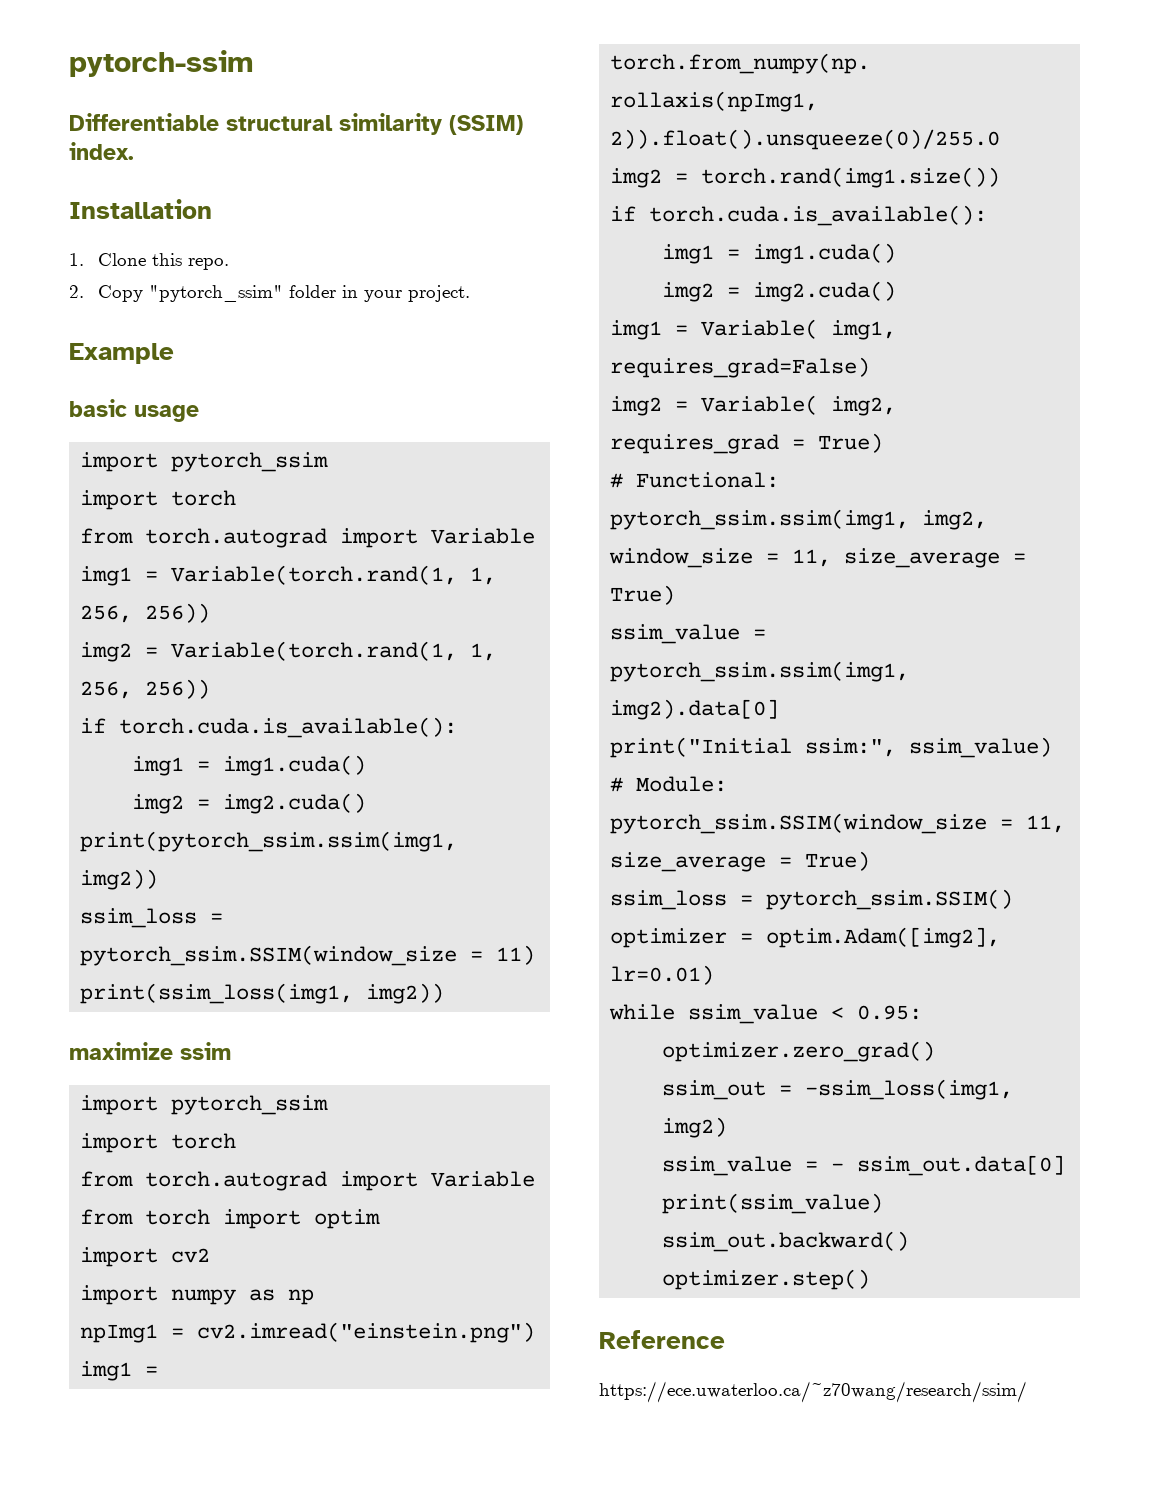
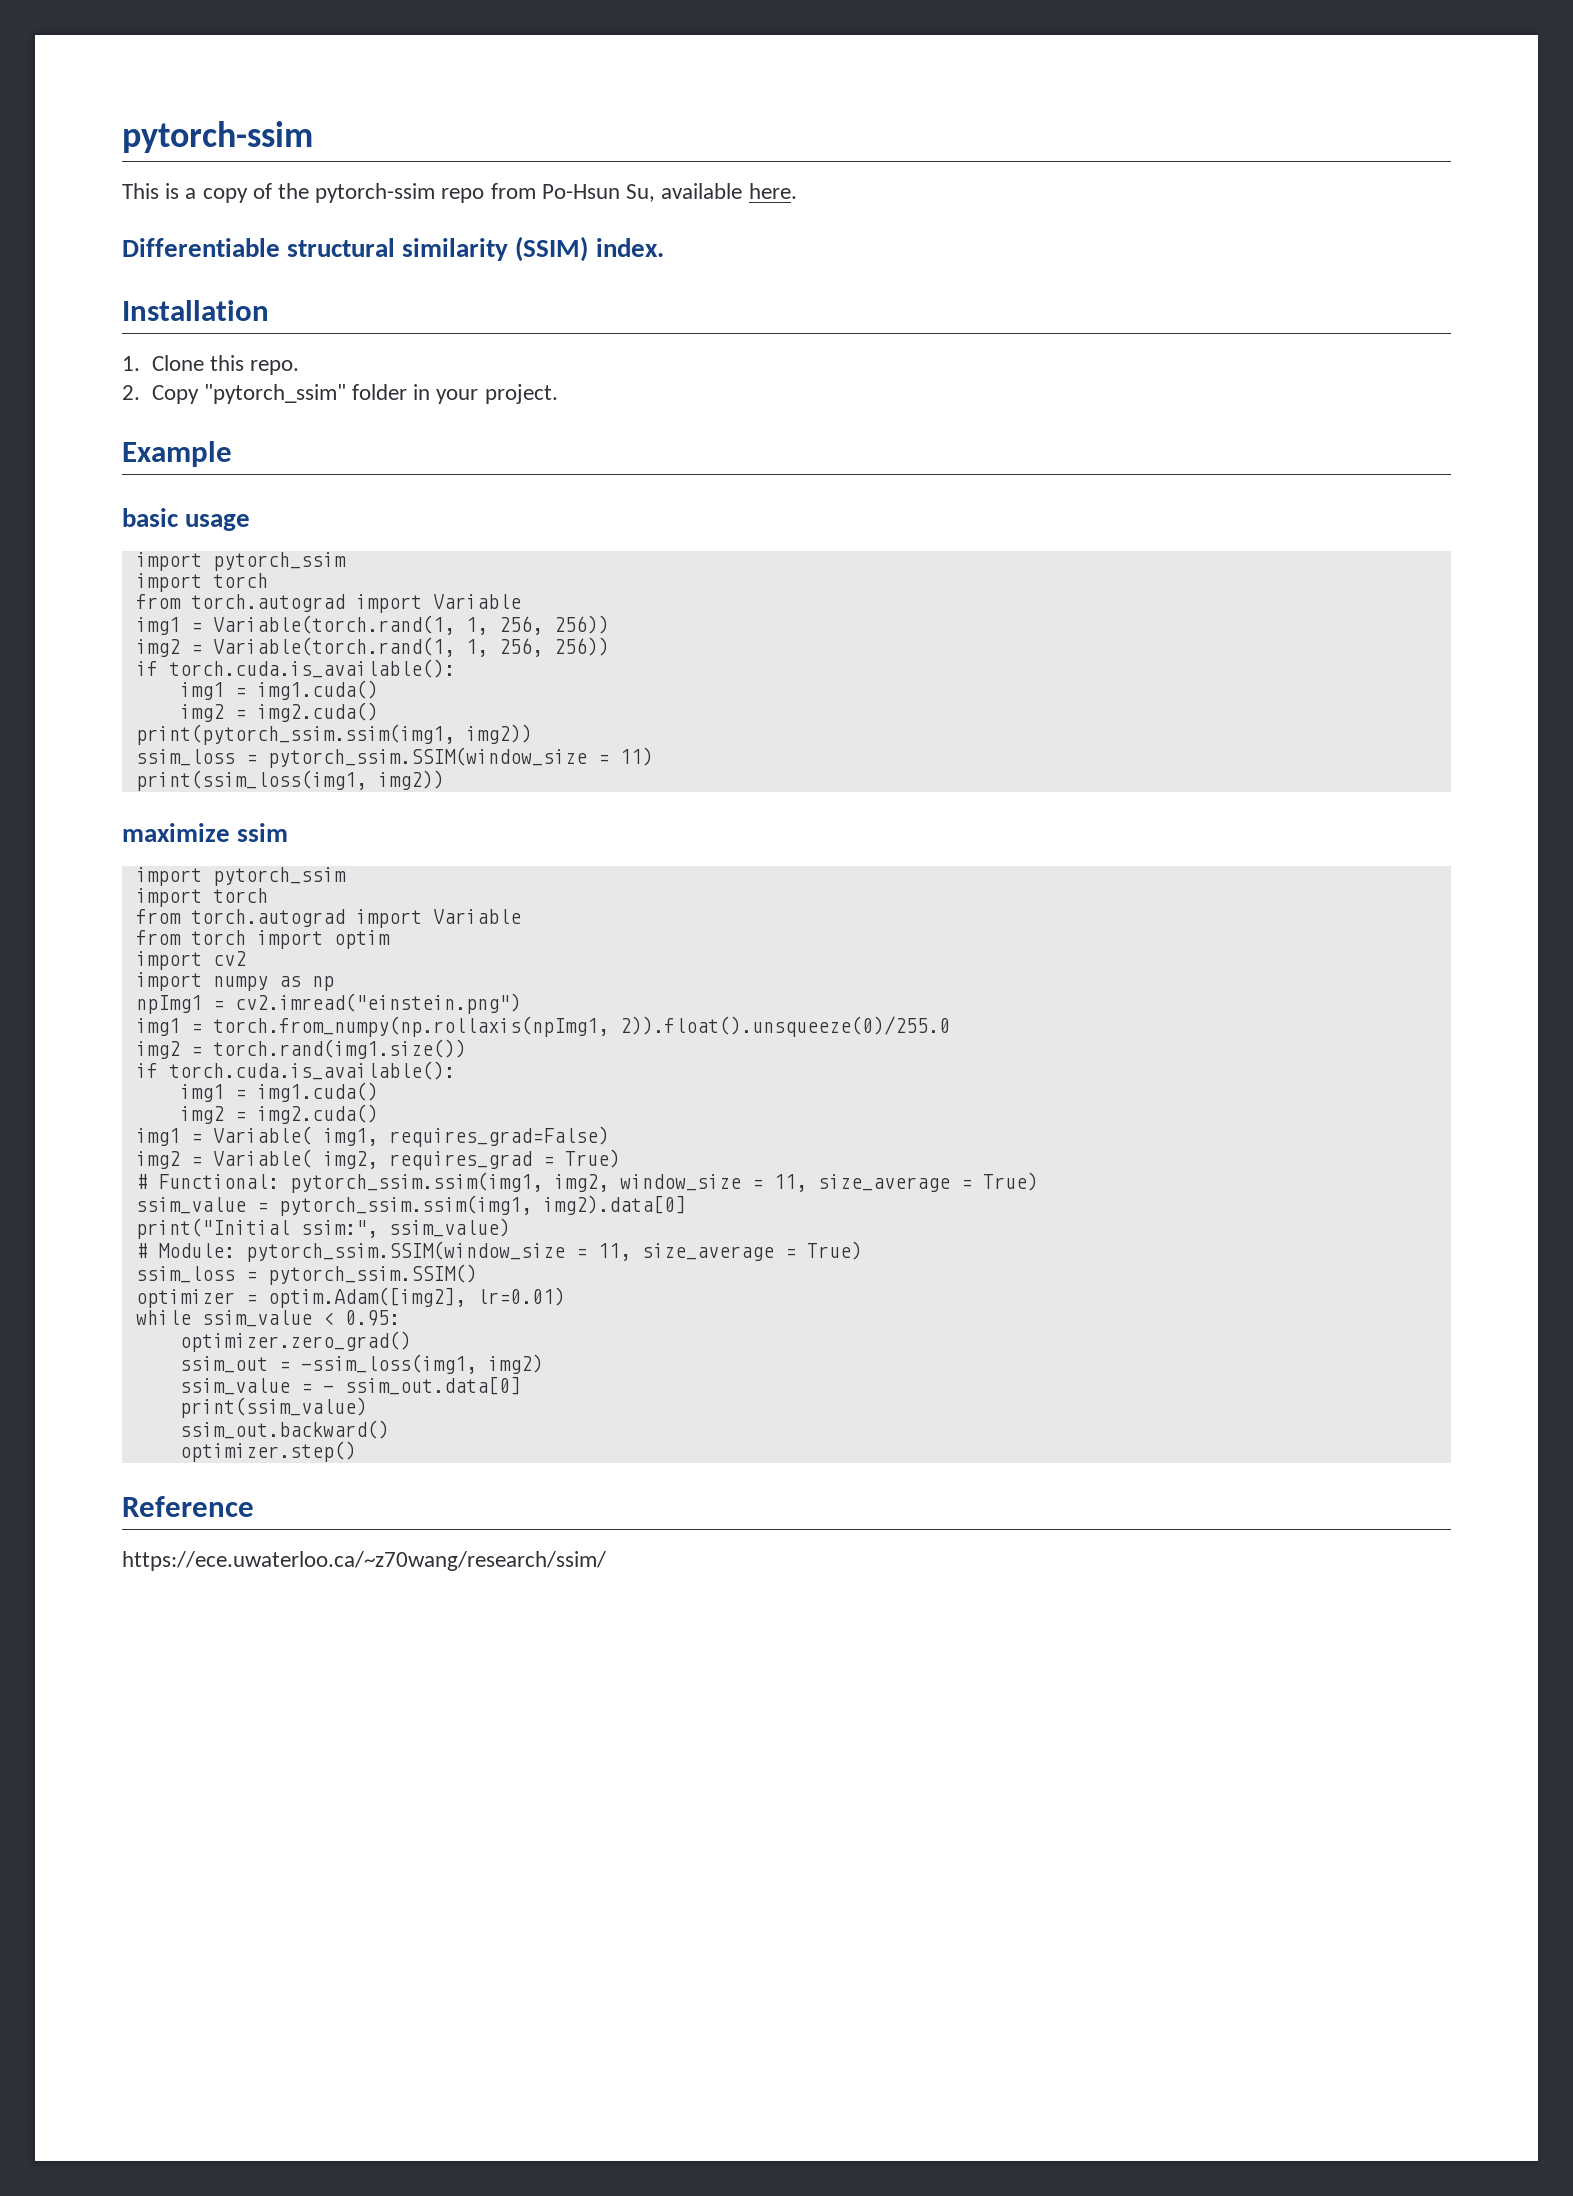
[69,50,254,77] pytorch-ssim -> [122,121,313,153] [122,183,797,203] pytorch-ssim // This is a copy of the pytorch-ssim repo from Po-Hsun Su, available here.

